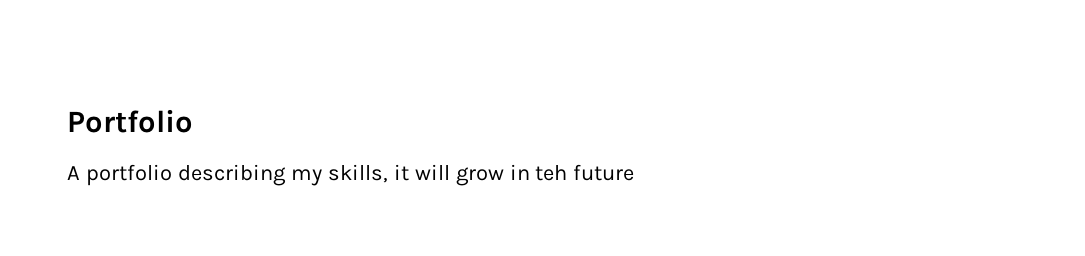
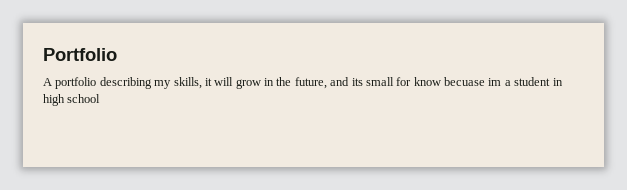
[535,164,635,181] teh future -> [276,77,563,89] [43,94,101,106] the future, and its small for know becuase im a student in high school

